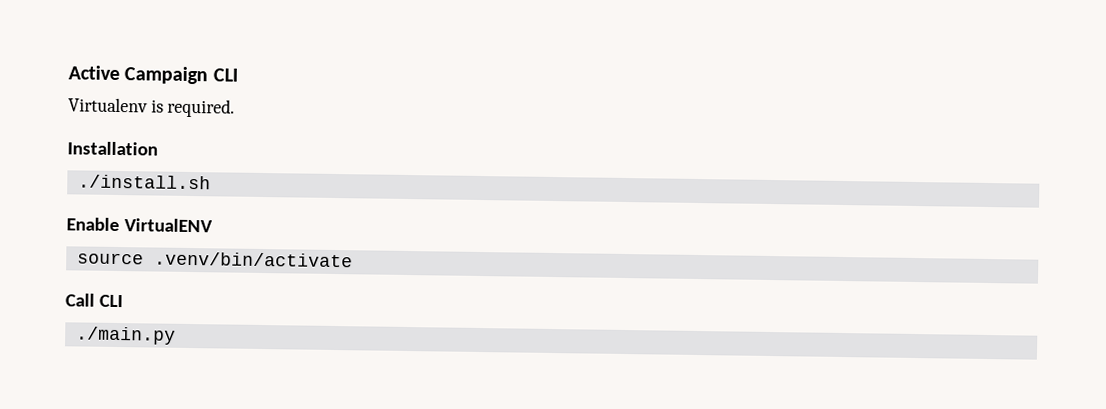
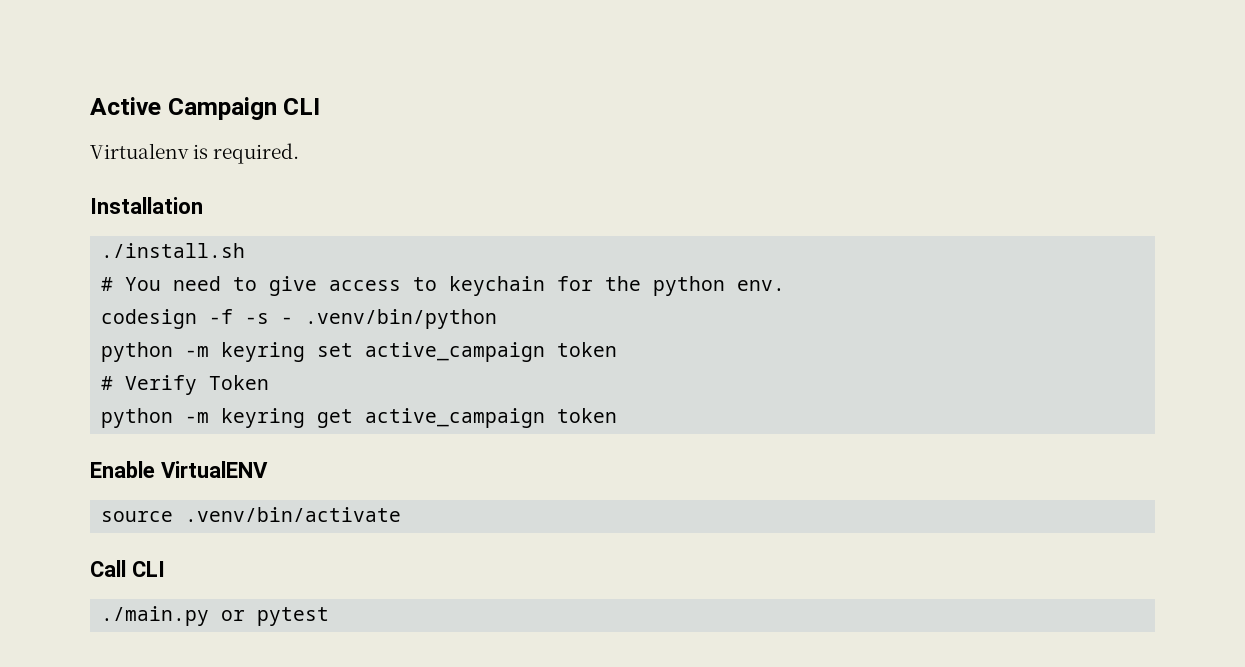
(211, 182) none -> [101,276,786,296] [101,309,498,329] [101,342,618,362] [101,375,270,395] [101,408,618,428] // # You need to give access to keychain for the python env. // codesign -f -s - .venv/bin/python // python -m keyring set active_campaign token // # Verify Token // python -m keyring get active_campaign token
(176, 335) none -> [221,607,330,626] or pytest

